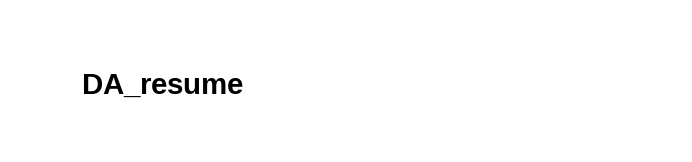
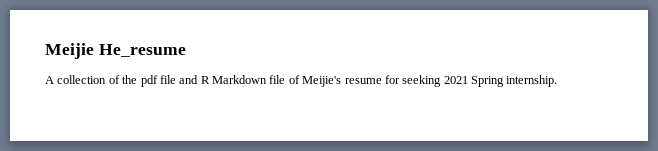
[82,74,243,98] DA_resume -> [45,43,186,59] [45,75,558,87] Meijie He_resume // A collection of the pdf file and R Markdown file of Meijie's resume for seeking 2021 Spring internship.

